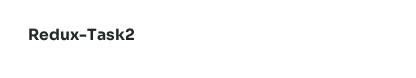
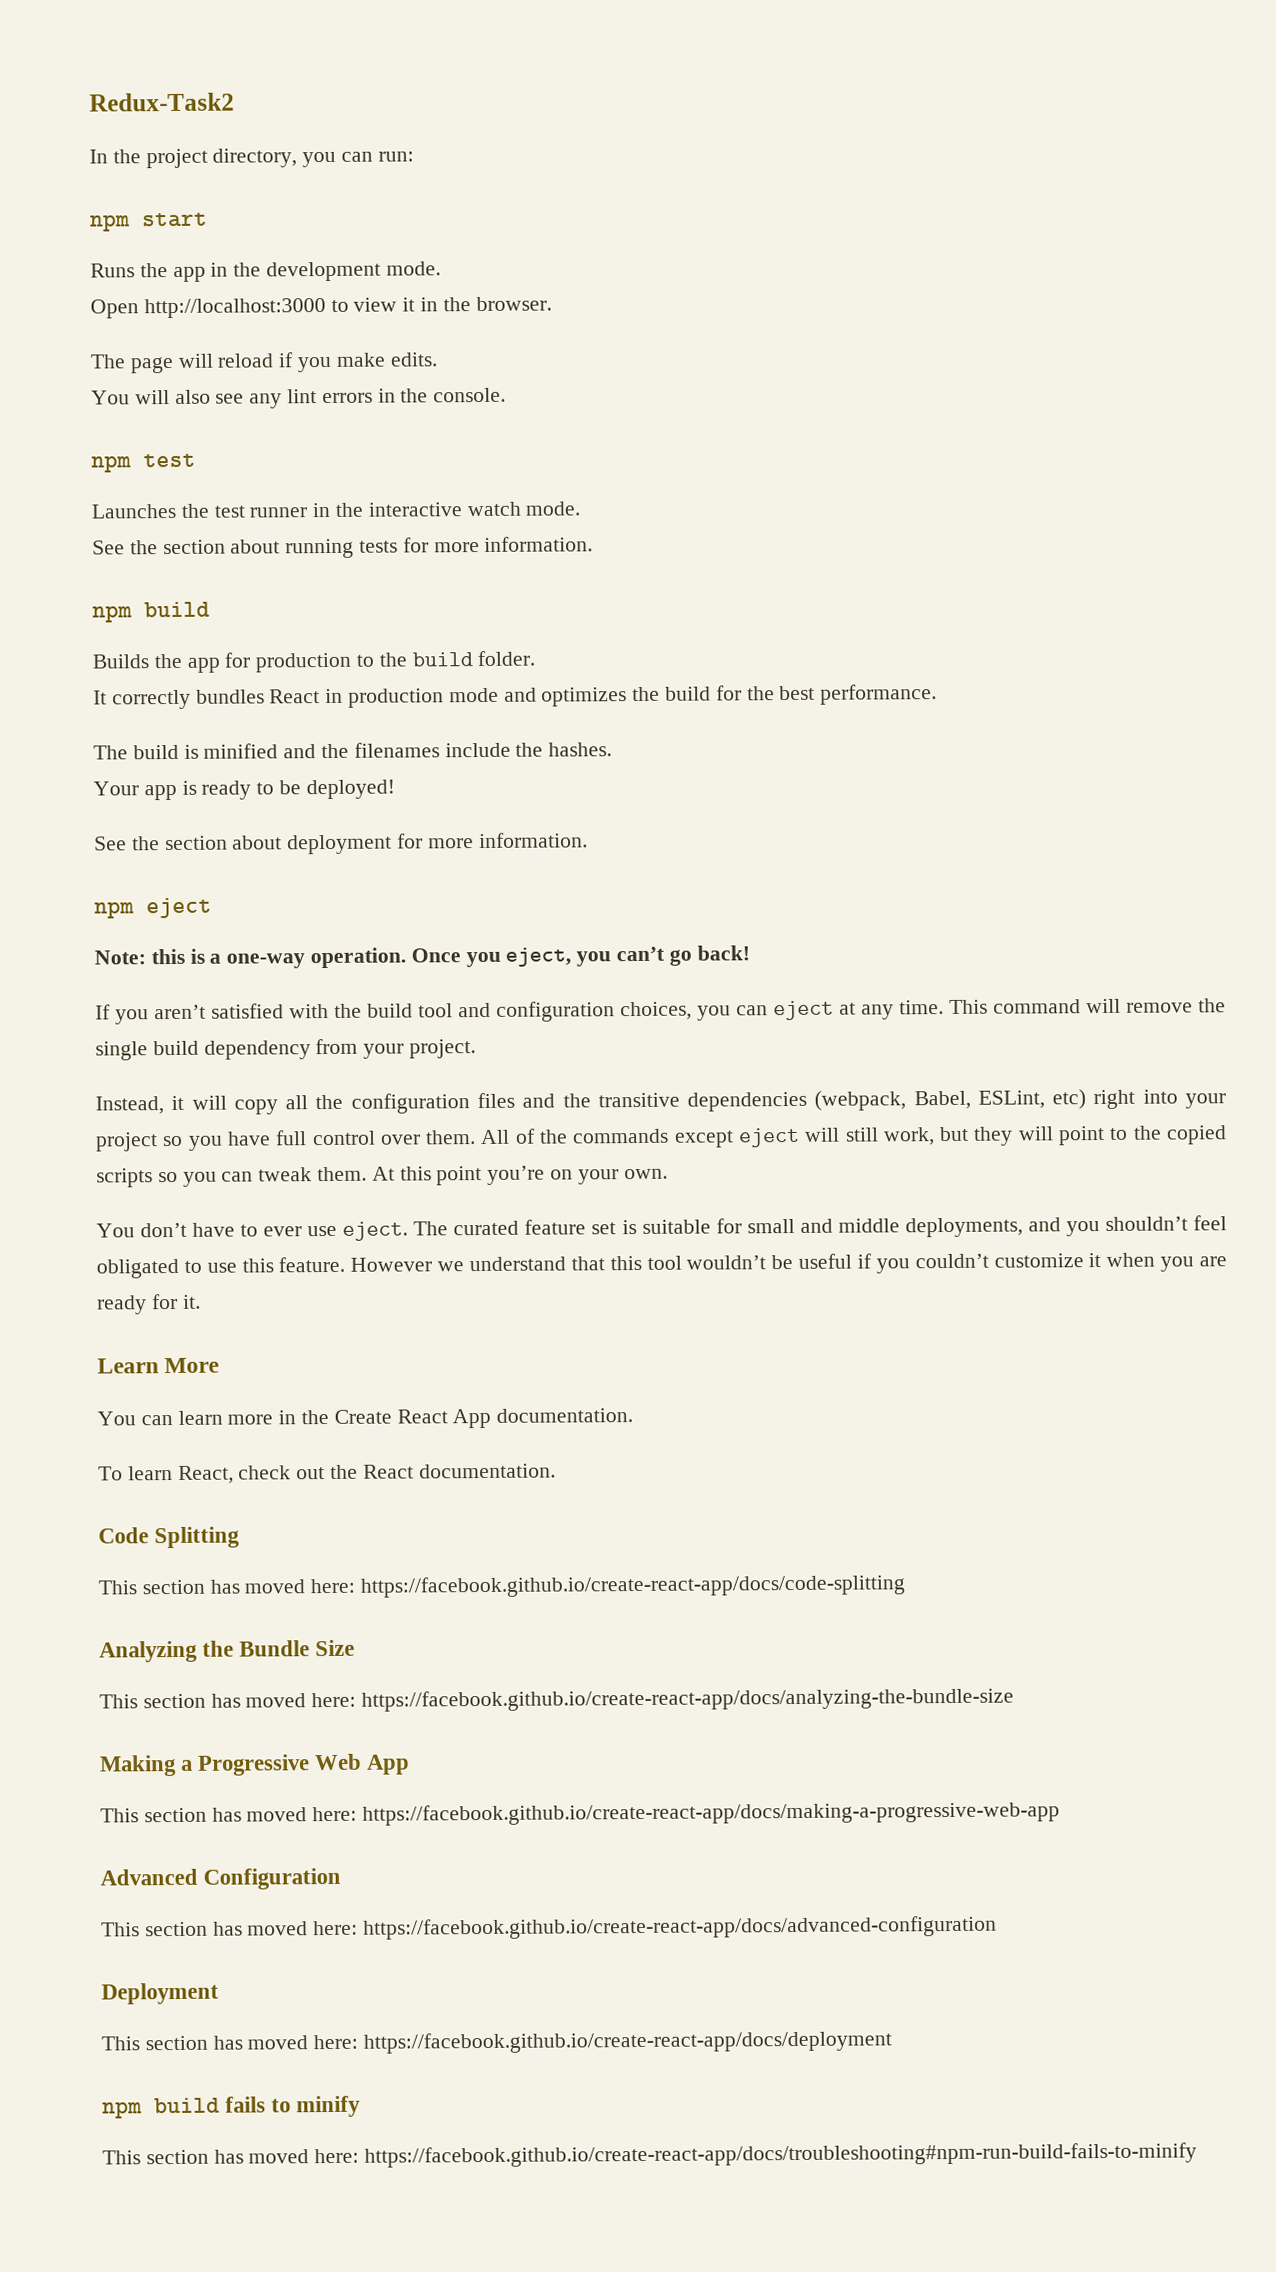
(135, 34) none -> [89,148,414,169] [90,212,208,232] [90,261,441,282] [90,296,552,319] [90,352,438,374] [91,387,507,409] [91,453,196,473] [91,501,581,519] [92,536,594,559] [92,601,210,623] [92,650,536,673] [93,684,938,710] [93,742,613,760] [93,779,395,801] [94,832,588,855] [94,897,212,919] [94,945,750,969] [95,998,1226,1025] [95,1038,477,1061] [95,1089,1227,1115] [95,1125,1228,1152] [96,1165,668,1188] [96,1215,1227,1241] [96,1252,1228,1279] [97,1293,201,1315] [97,1357,220,1374] [97,1408,634,1429] [98,1463,556,1484] [98,1526,241,1549] [98,1574,906,1598] [99,1639,356,1663] [99,1687,1015,1712] [99,1753,411,1777] [100,1801,1061,1826] [100,1867,342,1890] [101,1915,998,1940] [101,1982,219,2005] [101,2030,893,2054] [102,2095,362,2119] [102,2142,1198,2168] // In the project directory, you can run: // npm start // Runs the app in the development mode. // Open http://localhost:3000 to view it in the browser. // The page will reload if you make edits. // You will also see any lint errors in the console. // npm test // Launches the test runner in the interactive watch mode. // See the section about running tests for more information. // npm build // Builds the app for production to the build folder. // It correctly bundles React in production mode and optimizes the build for the best performance. // The build is minified and the filenames include the hashes. // Your app is ready to be deployed! // See the section about deployment for more information. // npm eject // Note: this is a one-way operation. Once you eject, you can’t go back! // If you aren’t satisfied with the build tool and configuration choices, you can eject at any time. This command will remove the single build dependency from your project. // Instead, it will copy all the configuration files and the transitive dependencies (webpack, Babel, ESLint, etc) right into your project so you have full control over them. All of the commands except eject will still work, but they will point to the copied scripts so you can tweak them. At this point you’re on your own. // You don’t have to ever use eject. The curated feature set is suitable for small and middle deployments, and you shouldn’t feel obligated to use this feature. However we understand that this tool wouldn’t be useful if you couldn’t customize it when you are ready for it. // Learn More // You can learn more in the Create React App documentation. // To learn React, check out the React documentation. // Code Splitting // This section has moved here: https://facebook.github.io/create-react-app/docs/code-splitting // Analyzing the Bundle Size // This section has moved here: https://facebook.github.io/create-react-app/docs/analyzing-the-bundle-size // Making a Progressive Web App // This section has moved here: https://facebook.github.io/create-react-app/docs/making-a-progressive-web-app // Advanced Configuration // This section has moved here: https://facebook.github.io/create-react-app/docs/advanced-configuration // Deployment // This section has moved here: https://facebook.github.io/create-react-app/docs/deployment // npm build fails to minify // This section has moved here: https://facebook.github.io/create-react-app/docs/troubleshooting#npm-run-build-fails-to-minify

